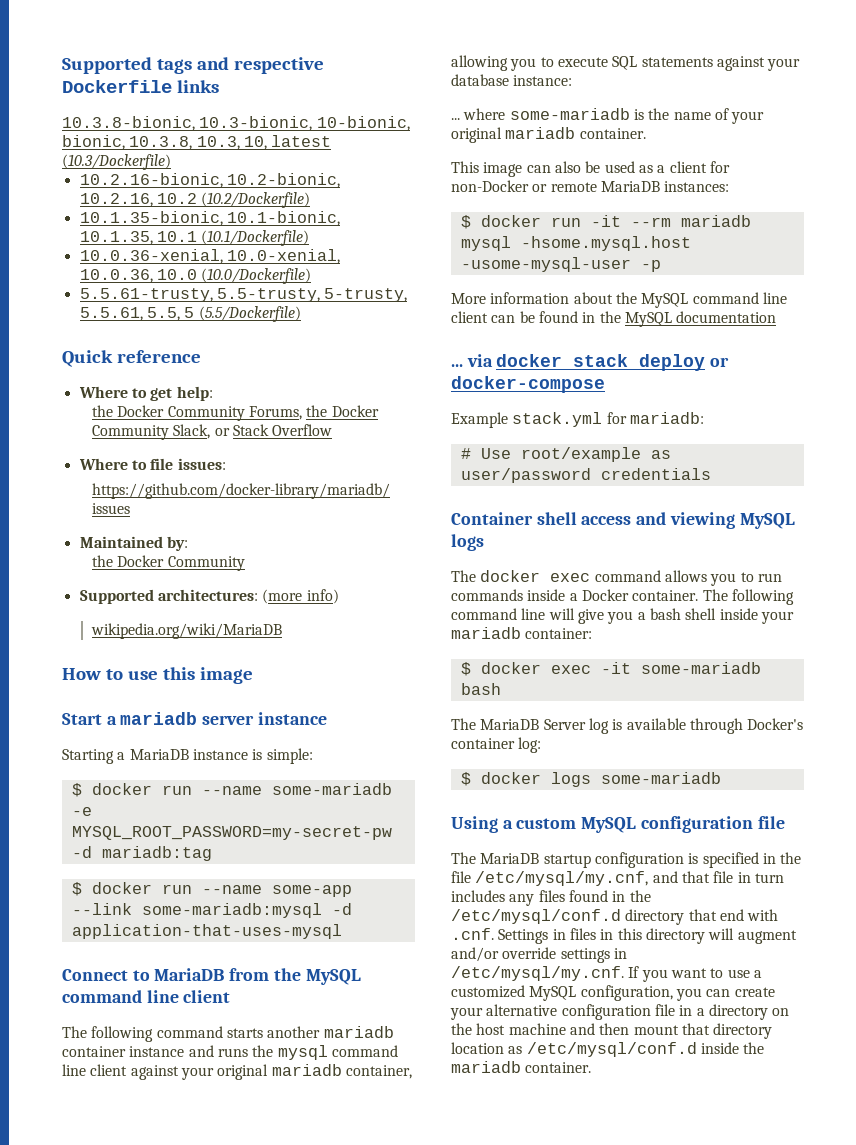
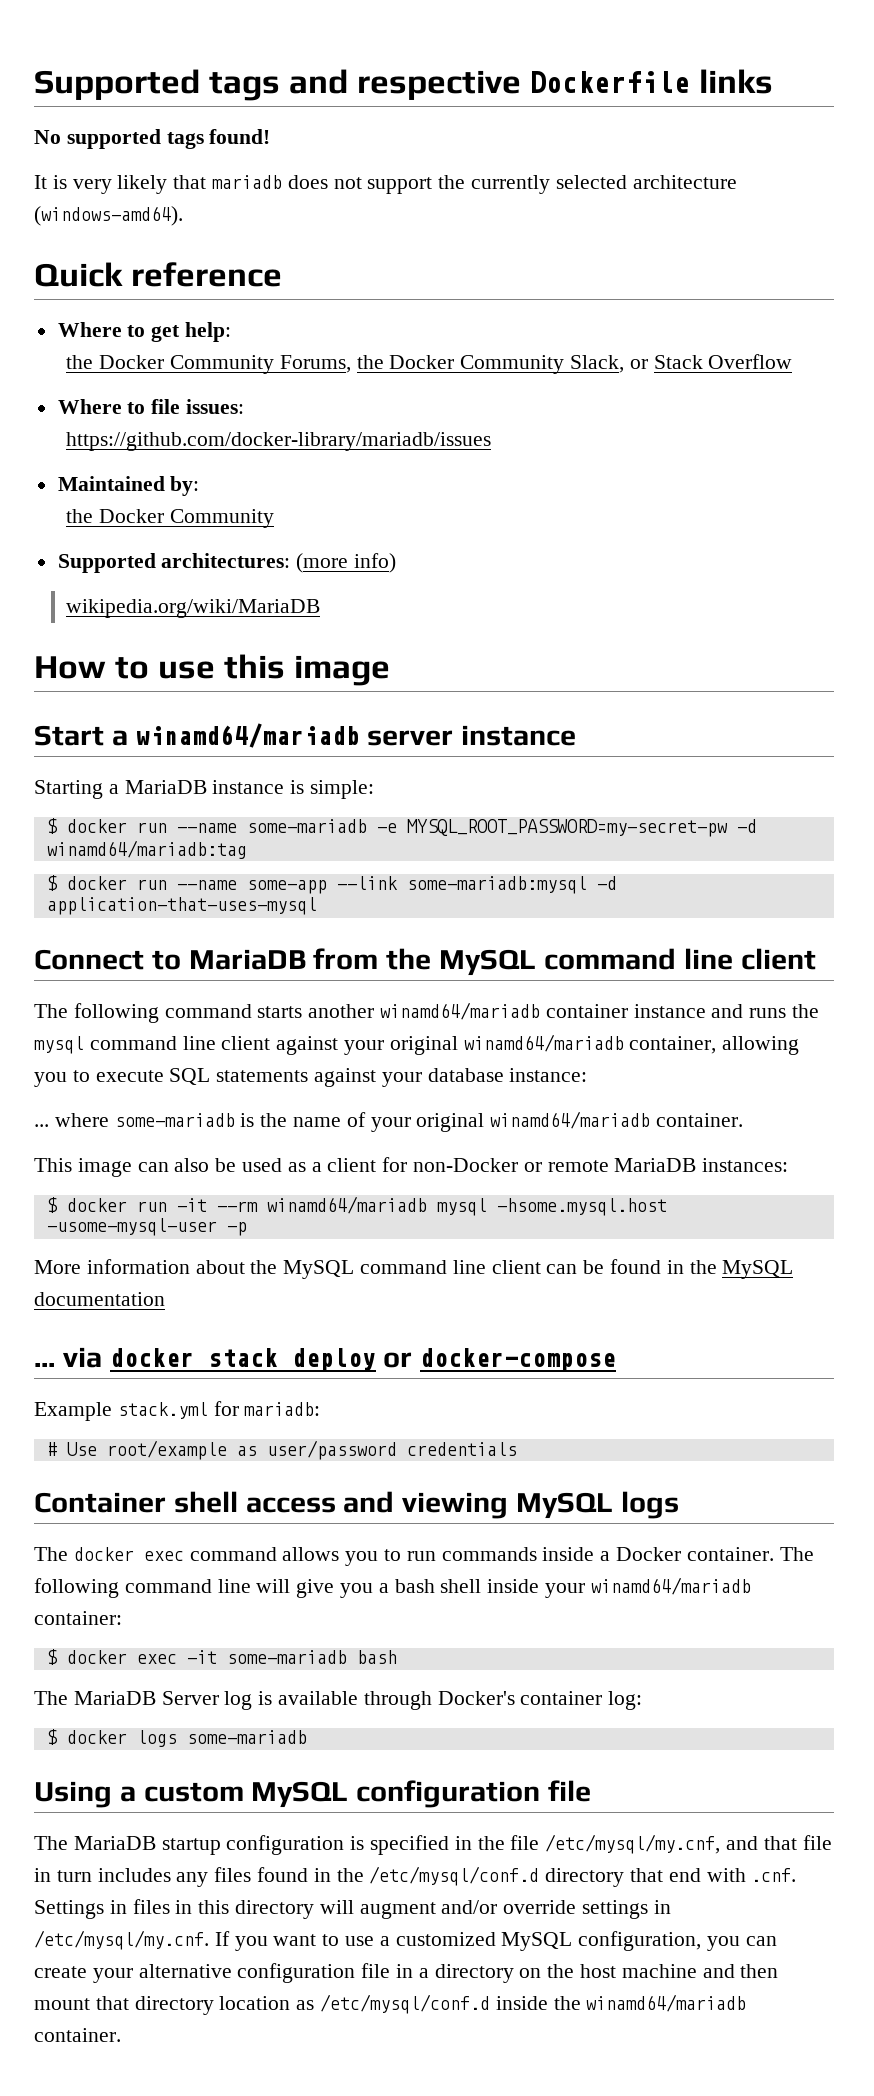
[62,116,410,131] [62,135,332,150] [62,154,171,170] [79,173,340,188] [79,192,311,208] [79,211,340,226] [79,230,310,246] [79,249,340,264] [79,268,312,284] [79,288,408,302] [79,306,301,322] 10.3.8-bionic, 10.3-bionic, 10-bionic, bionic, 10.3.8, 10.3, 10, latest (10.3/Dockerfile) // 10.2.16-bionic, 10.2-bionic, 10.2.16, 10.2 (10.2/Dockerfile) // 10.1.35-bionic, 10.1-bionic, 10.1.35, 10.1 (10.1/Dockerfile) // 10.0.36-xenial, 10.0-xenial, 10.0.36, 10.0 (10.0/Dockerfile) // 5.5.61-trusty, 5.5-trusty, 5-trusty, 5.5.61, 5.5, 5 (5.5/Dockerfile) -> [34,129,271,149] [34,175,737,194] [34,206,183,226] No supported tags found! // It is very likely that mariadb does not support the currently selected architecture (windows-amd64).
[120,712,198,725] mariadb -> [135,723,360,748] winamd64/mariadb
[101,846,212,861] mariadb:tag -> [46,840,247,859] winamd64/mariadb:tag
[323,1026,394,1038] mariadb -> [380,1002,541,1020] winamd64/mariadb
[271,1064,342,1076] mariadb -> [463,1034,624,1052] winamd64/mariadb
[505,127,576,139] mariadb -> [490,1111,651,1129] winamd64/mariadb
[680,215,751,227] mariadb -> [266,1196,427,1214] winamd64/mariadb
[451,627,521,639] mariadb -> [590,1577,751,1595] winamd64/mariadb
[451,1061,521,1073] mariadb -> [586,1994,747,2012] winamd64/mariadb

